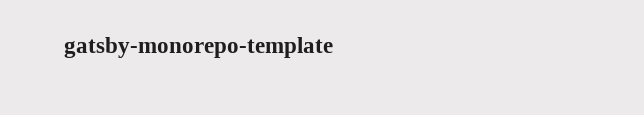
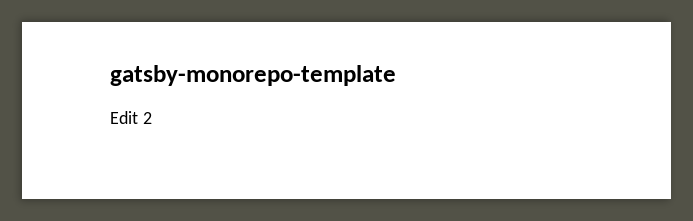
(333, 47) none -> [110,111,152,124] // Edit 2

